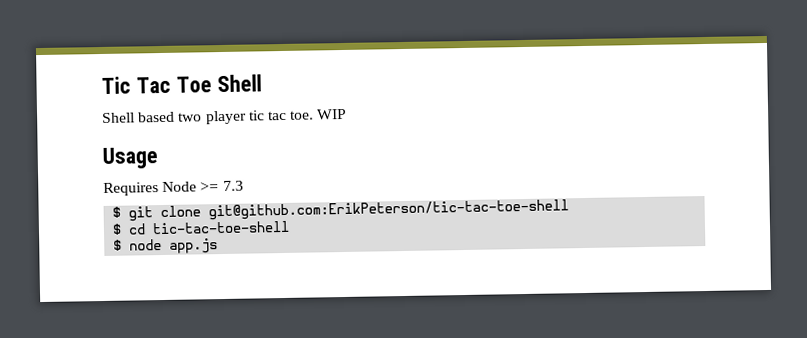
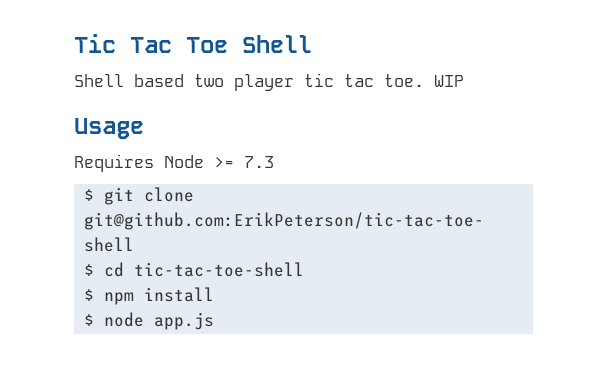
(291, 227) none -> [84,287,215,305] // $ npm install

